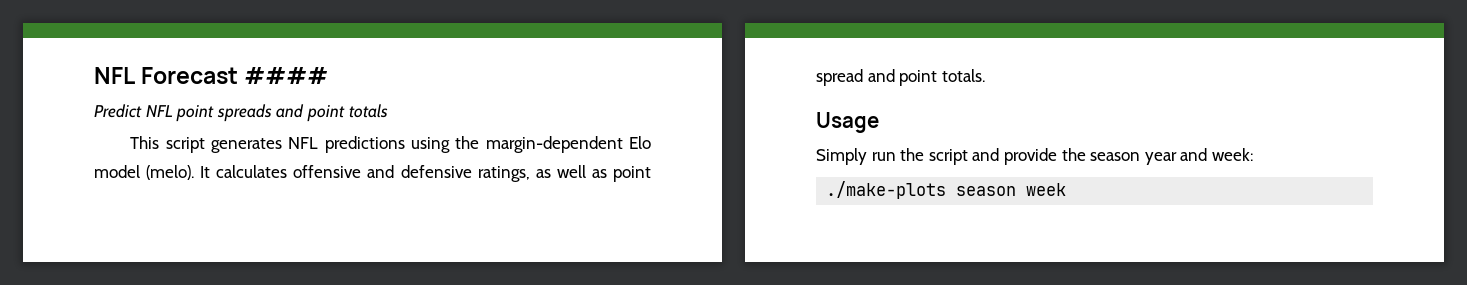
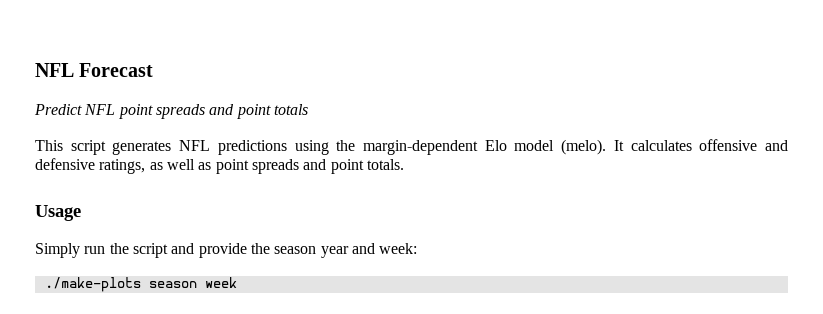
[244,67,329,84] #### -> (154, 70) none
[816,69,863,86] spread -> [251,159,299,174] spreads

